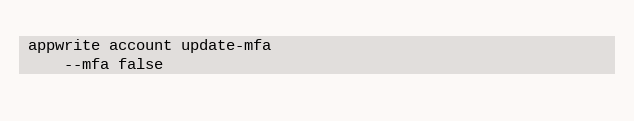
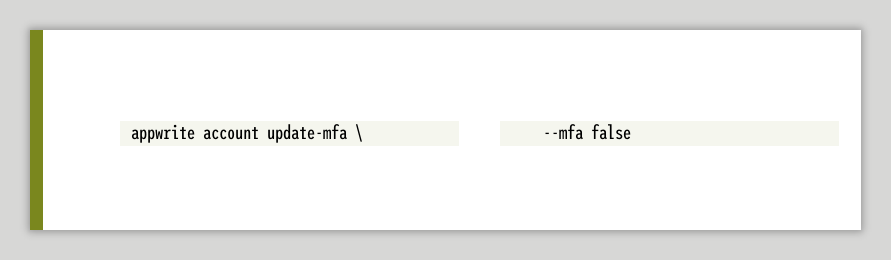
(271, 46) none -> [355,124,364,142] \

